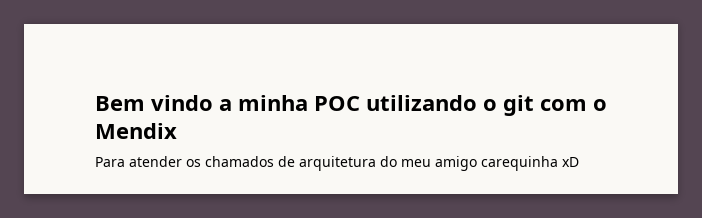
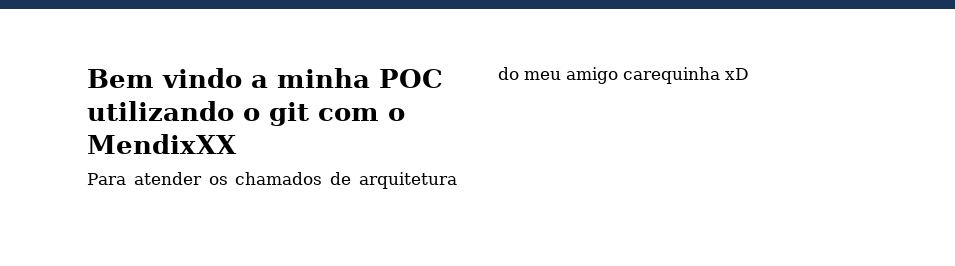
[95,123,177,139] Mendix -> [87,134,237,154] MendixXX

